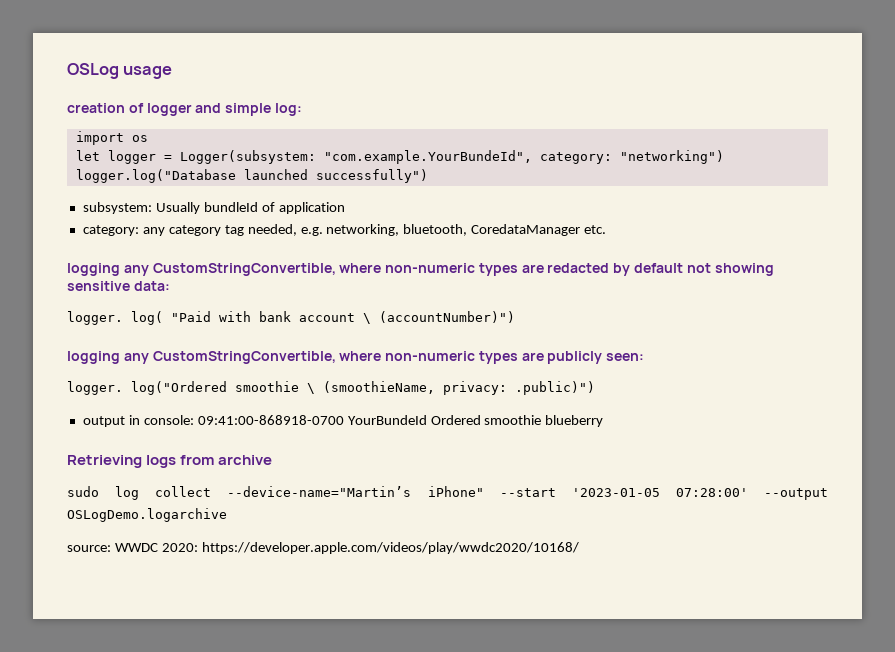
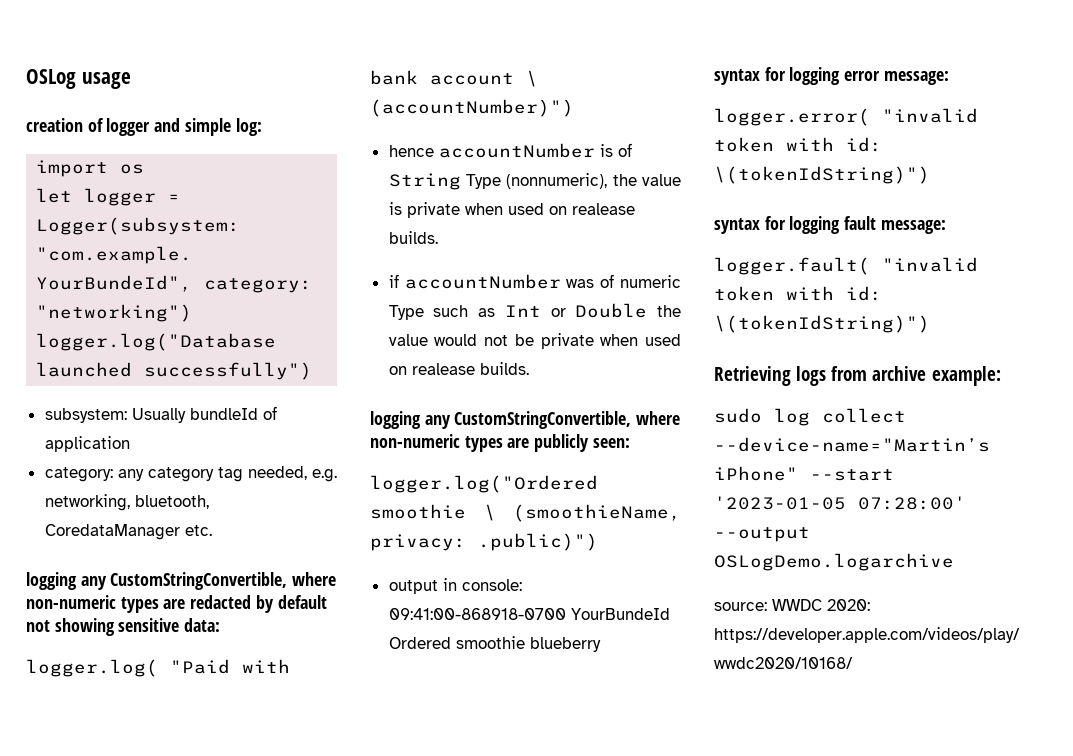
[67,311,163,325] logger. log( -> [26,659,158,677] logger.log(
(515, 317) none -> [388,143,632,158] [388,173,681,190] [388,202,635,218] [388,231,438,244] [388,274,681,289] [388,303,681,320] [388,333,681,349] [388,362,529,375] // hence accountNumber is of String Type (nonnumeric), the value is private when used on realease builds. // if accountNumber was of numeric Type such as Int or Double the value would not be private when used on realease builds.
[67,381,227,395] logger. log("Ordered -> [370,475,598,493] logger.log("Ordered
(604, 421) none -> [714,67,949,85] [714,108,978,126] [714,137,882,152] [714,166,930,184] [714,216,946,234] [714,257,978,275] [714,286,882,301] [714,315,930,333] // syntax for logging error message: // logger.error( "invalid token with id: \(tokenIdString)") // syntax for logging fault message: // logger.fault( "invalid token with id: \(tokenIdString)")
(273, 460) none -> [931,366,1001,386] example:

